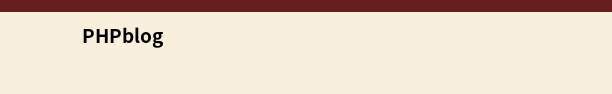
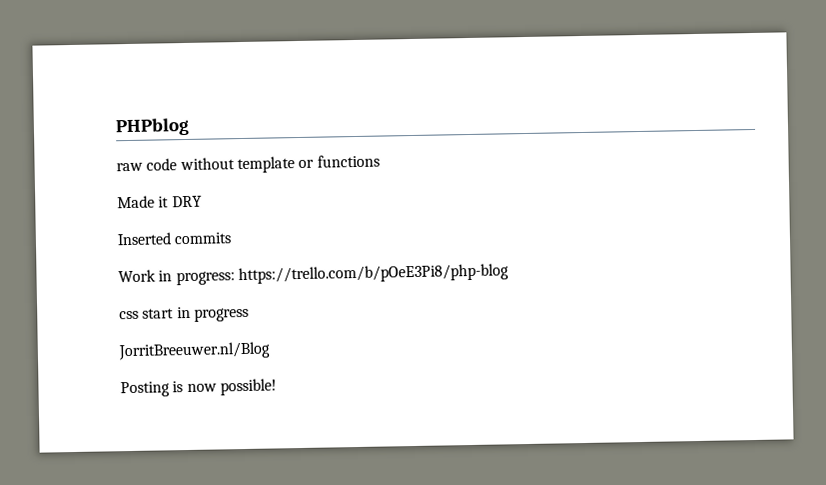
(164, 37) none -> [116,154,380,174] [117,195,202,209] [117,232,232,246] [118,263,509,286] [119,306,249,322] [118,341,271,361] [120,378,277,398] // raw code without template or functions // Made it DRY // Inserted commits // Work in progress: https://trello.com/b/pOeE3Pi8/php-blog // css start in progress // JorritBreeuwer.nl/Blog // Posting is now possible!

